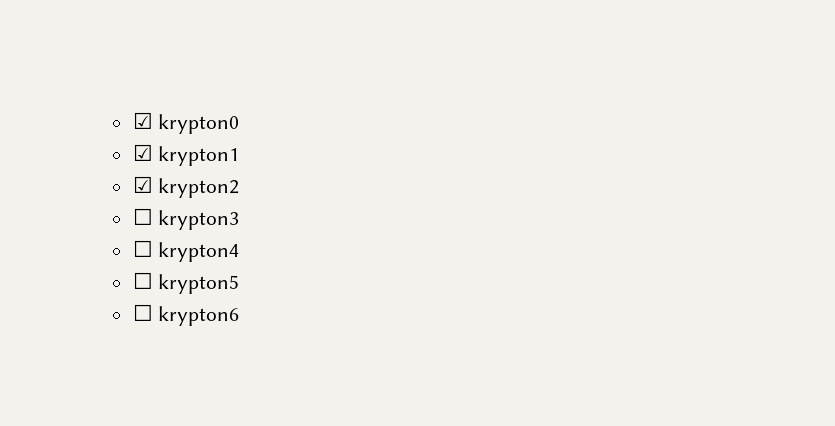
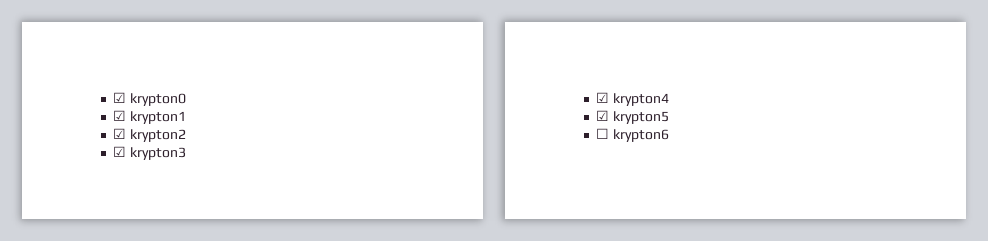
[132,208,153,225] ☐ -> [113,146,127,157] ☑
[132,240,153,257] ☐ -> [596,92,610,103] ☑
[132,272,153,289] ☐ -> [596,110,610,121] ☑

